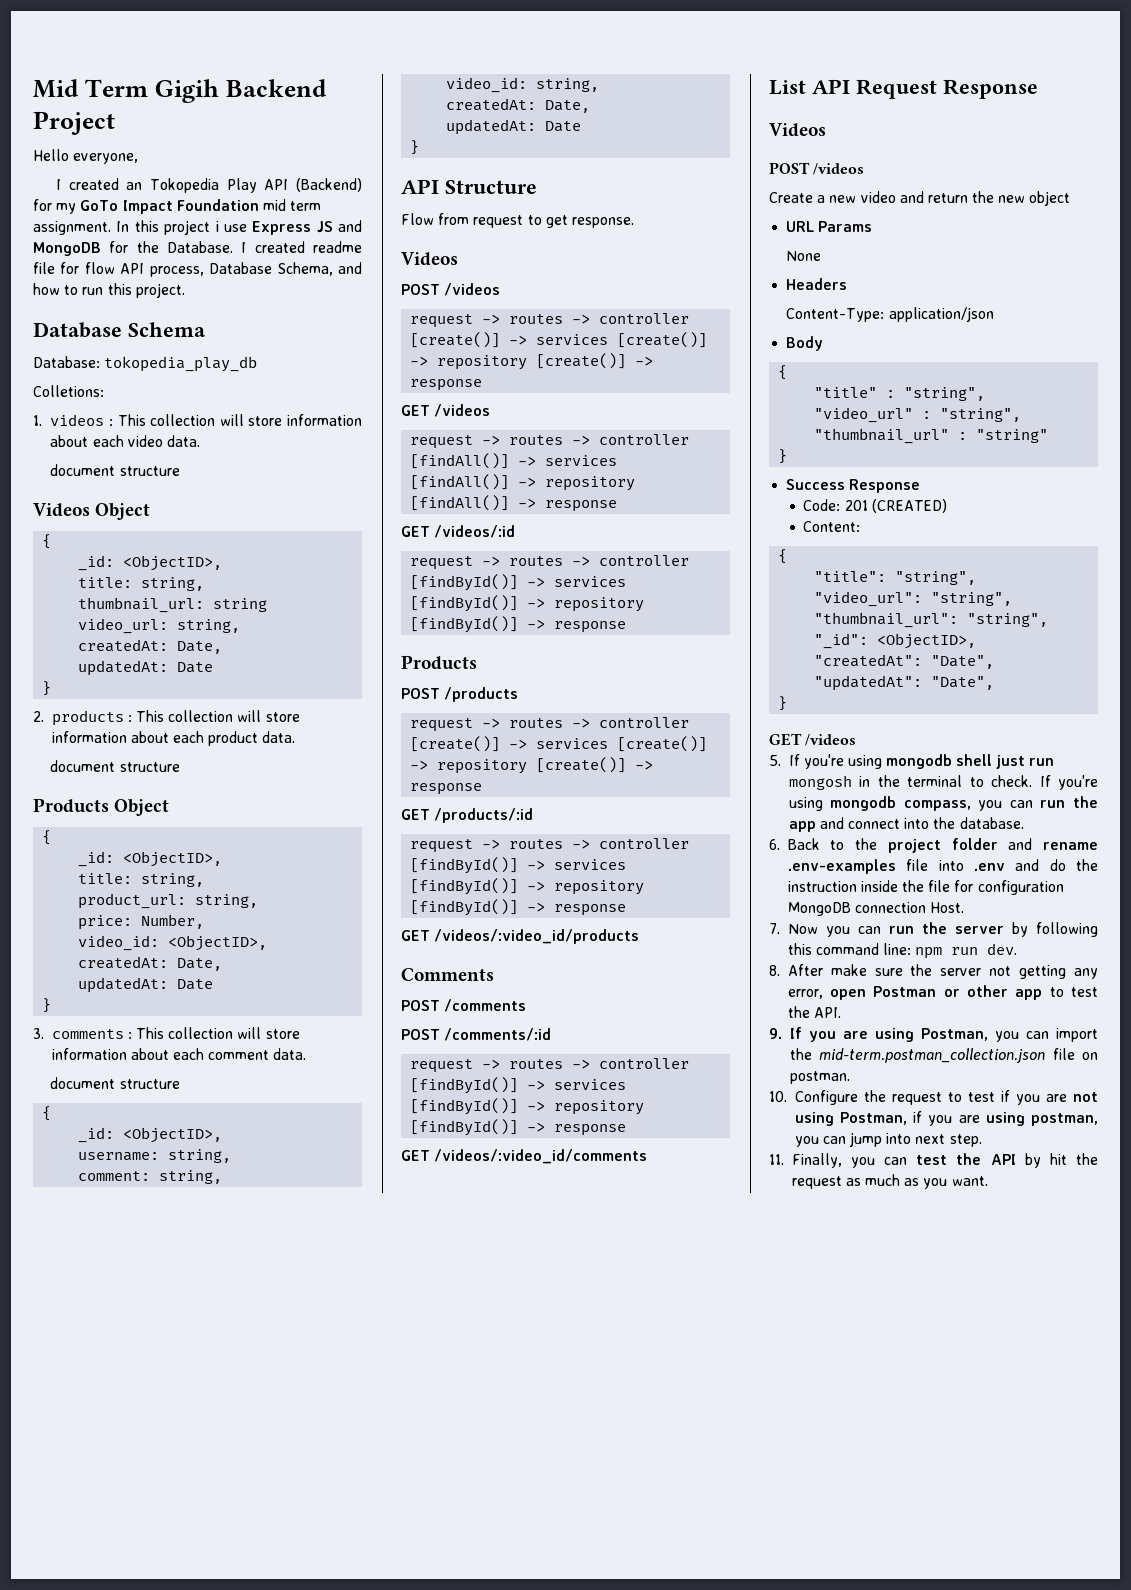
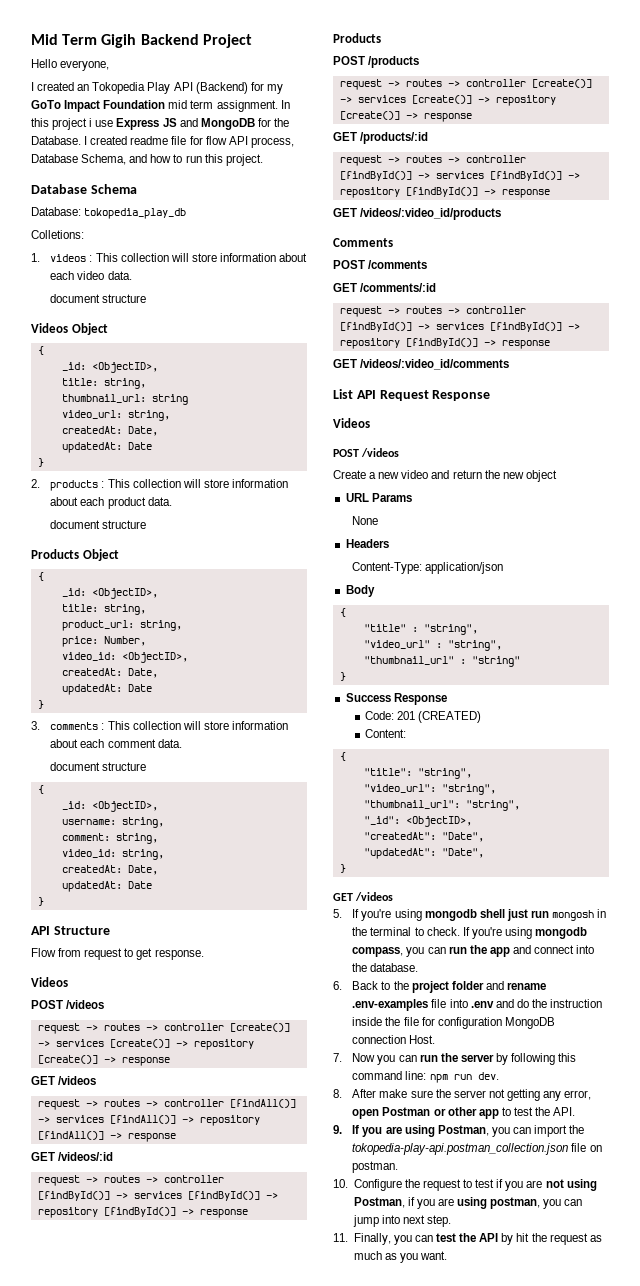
[401,1029,440,1040] POST -> [333,283,357,292] GET
[819,1048,1046,1063] mid-term.postman_collection.json -> [352,1143,569,1155] tokopedia-play-api.postman_collection.json

